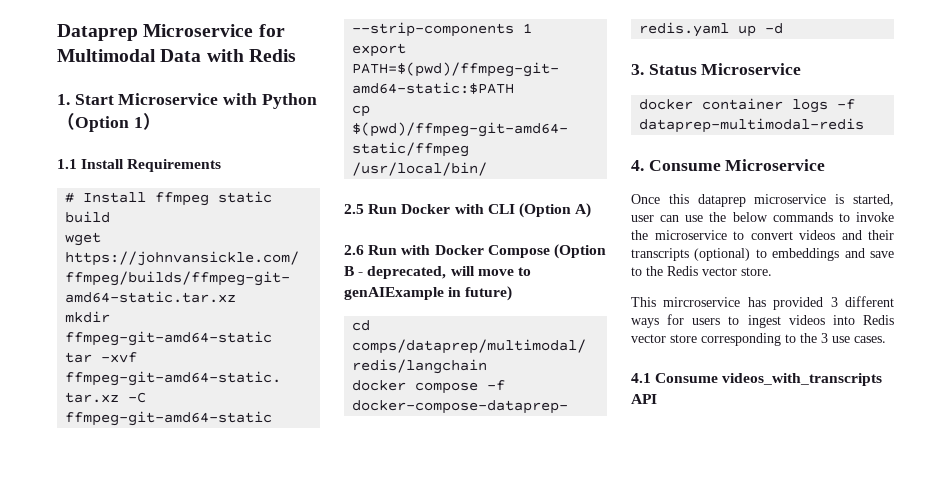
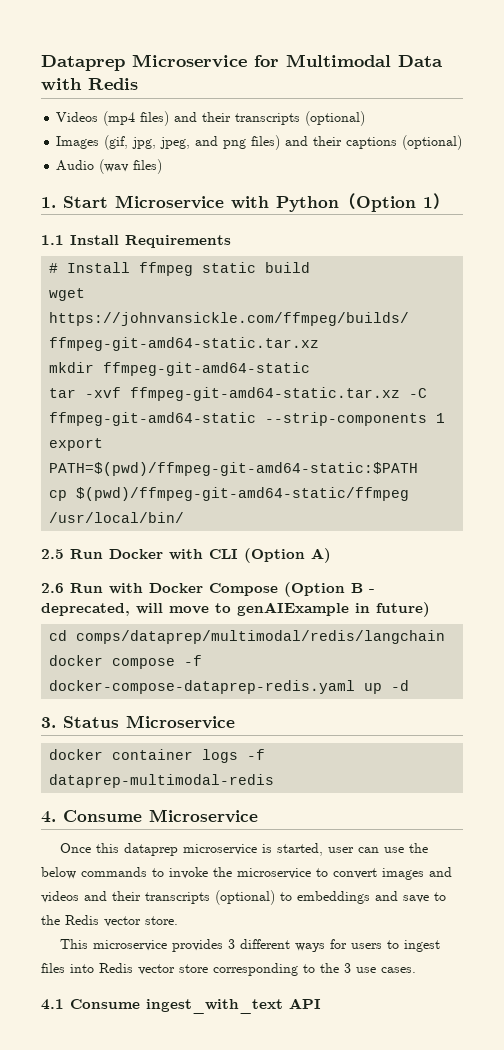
(296, 55) none -> [56,111,366,126] [56,135,463,150] [56,159,163,174] // Videos (mp4 files) and their transcripts (optional) // Images (gif, jpg, jpeg, and png files) and their captions (optional) // Audio (wav files)
(793, 235) none -> [382,867,452,880] images and
[663,297,824,310] mircroservice has provided -> [93,939,224,952] microservice provides
[788,315,825,325] videos -> [41,963,65,973] files
[722,373,883,386] videos_with_transcripts -> [146,999,283,1014] ingest_with_text

